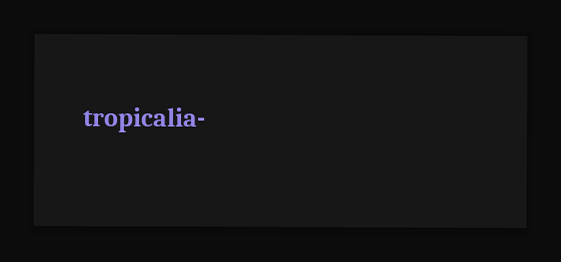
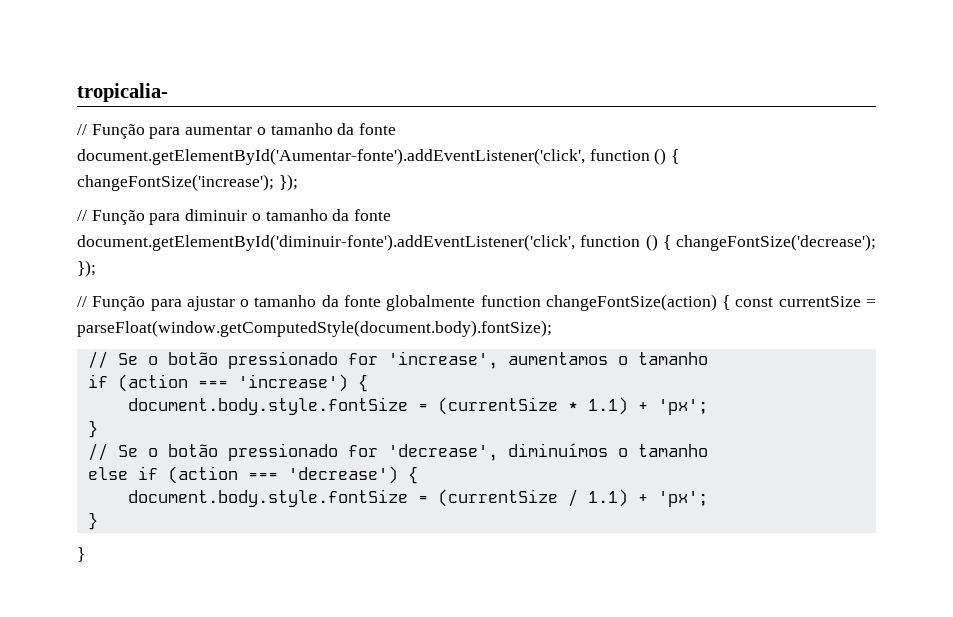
(206, 120) none -> [77,123,397,139] [77,148,680,165] [77,174,298,191] [77,209,392,225] [77,234,876,251] [77,260,96,277] [77,294,877,311] [77,320,552,337] [87,351,708,369] [87,374,368,392] [127,397,708,415] [87,420,98,438] [87,443,708,461] [87,466,418,484] [127,489,708,507] [87,512,98,530] [77,547,85,562] // // Função para aumentar o tamanho da fonte document.getElementById('Aumentar-fonte').addEventListener('click', function () { changeFontSize('increase'); }); // // Função para diminuir o tamanho da fonte document.getElementById('diminuir-fonte').addEventListener('click', function () { changeFontSize('decrease'); }); // // Função para ajustar o tamanho da fonte globalmente function changeFontSize(action) { const currentSize = parseFloat(window.getComputedStyle(document.body).fontSize); // // Se o botão pressionado for 'increase', aumentamos o tamanho // if (action === 'increase') { // document.body.style.fontSize = (currentSize * 1.1) + 'px'; // } // // Se o botão pressionado for 'decrease', diminuímos o tamanho // else if (action === 'decrease') { // document.body.style.fontSize = (currentSize / 1.1) + 'px'; // } // }

